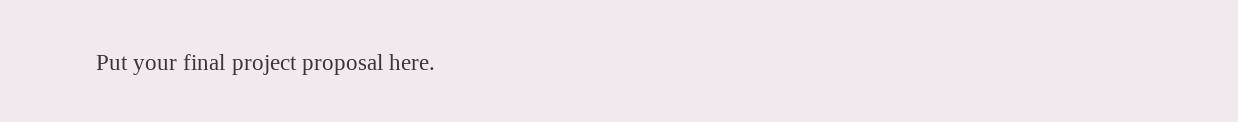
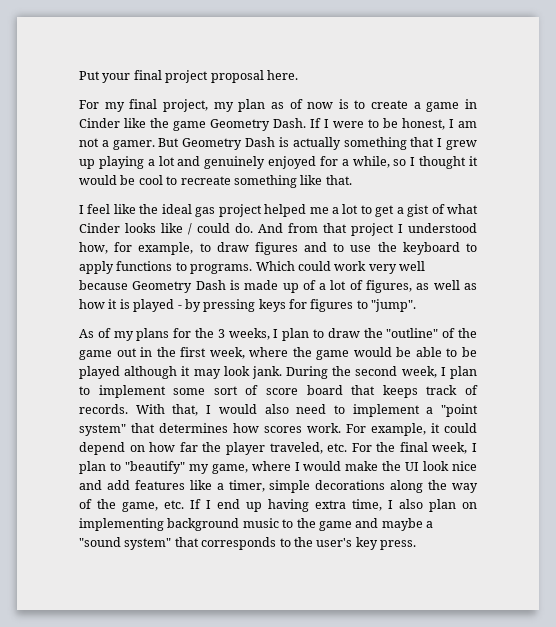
(436, 62) none -> [79,99,478,112] [79,118,477,131] [79,137,477,150] [79,156,479,169] [79,175,352,188] [79,204,478,217] [79,223,477,236] [79,242,478,255] [79,261,425,274] [79,280,478,293] [79,299,417,312] [79,328,478,341] [79,347,478,360] [79,366,478,379] [79,385,479,398] [79,404,478,417] [79,423,477,436] [79,442,477,455] [79,461,478,474] [79,480,478,493] [79,499,477,512] [79,518,433,531] [79,537,416,550] // For my final project, my plan as of now is to create a game in Cinder like the game Geometry Dash. If I were to be honest, I am not a gamer. But Geometry Dash is actually something that I grew up playing a lot and genuinely enjoyed for a while, so I thought it would be cool to recreate something like that. // I feel like the ideal gas project helped me a lot to get a gist of what Cinder looks like / could do. And from that project I understood how, for example, to draw figures and to use the keyboard to apply functions to programs. Which could work very well because Geometry Dash is made up of a lot of figures, as well as how it is played - by pressing keys for figures to "jump". // As of my plans for the 3 weeks, I plan to draw the "outline" of the game out in the first week, where the game would be able to be played although it may look jank. During the second week, I plan to implement some sort of score board that keeps track of records. With that, I would also need to implement a "point system" that determines how scores work. For example, it could depend on how far the player traveled, etc. For the final week, I plan to "beautify" my game, where I would make the UI look nice and add features like a timer, simple decorations along the way of the game, etc. If I end up having extra time, I also plan on implementing background music to the game and maybe a "sound system" that corresponds to the user's key press.

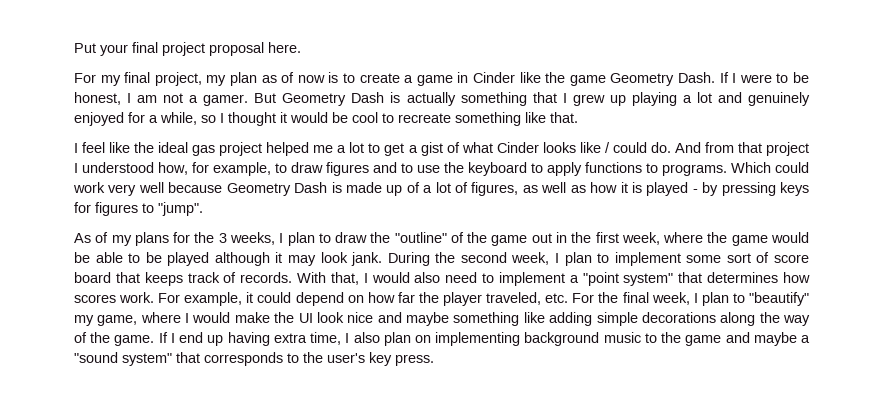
[106,480,265,492] add features like a timer, -> [406,312,593,326] maybe something like adding
[122,500,184,512] game, etc. -> [114,335,155,346] game.

